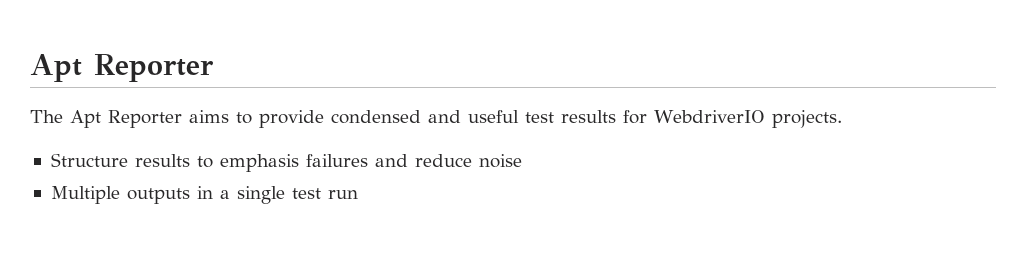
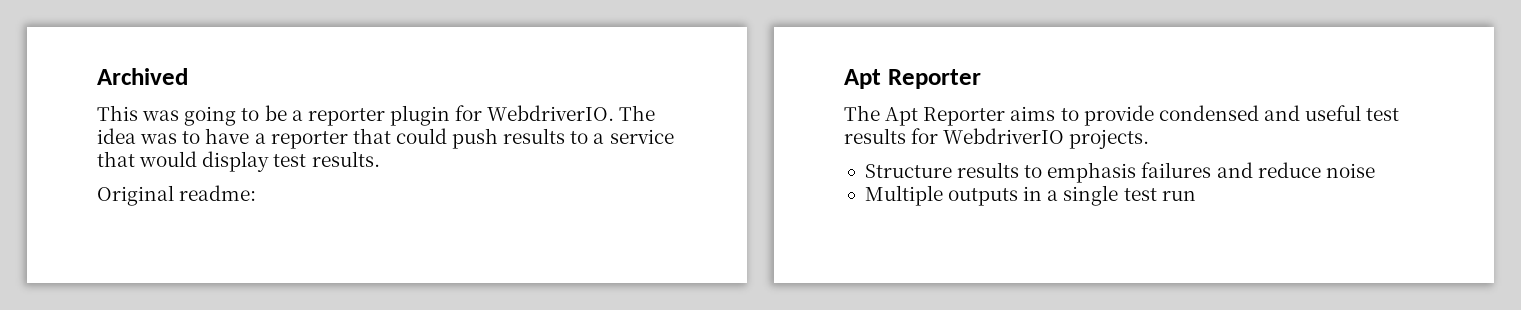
(30, 68) none -> [97,68,188,85] [97,105,656,126] [97,128,674,149] [97,151,380,172] [97,185,257,206] Archived // This was going to be a reporter plugin for WebdriverIO. The idea was to have a reporter that could push results to a service that would display test results. // Original readme: //

